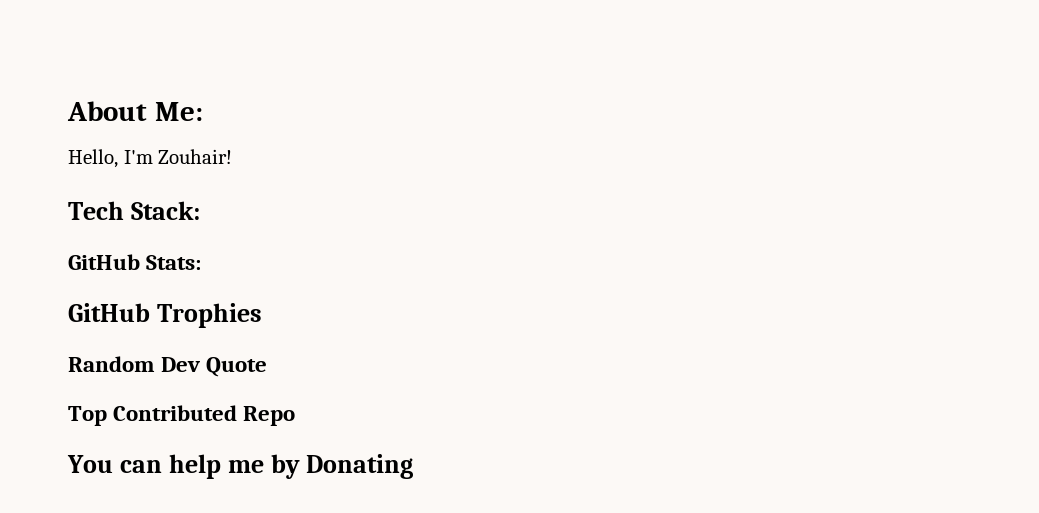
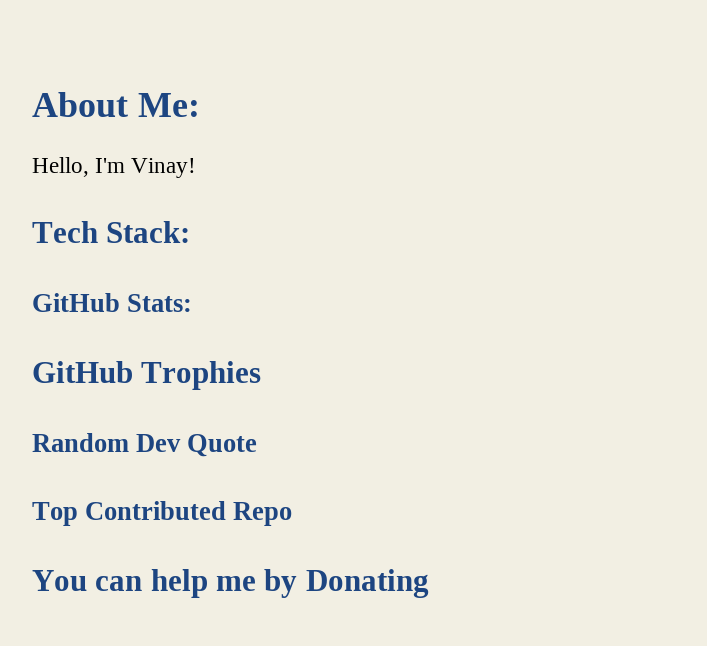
[158,149,233,164] Zouhair! -> [131,158,197,178] Vinay!

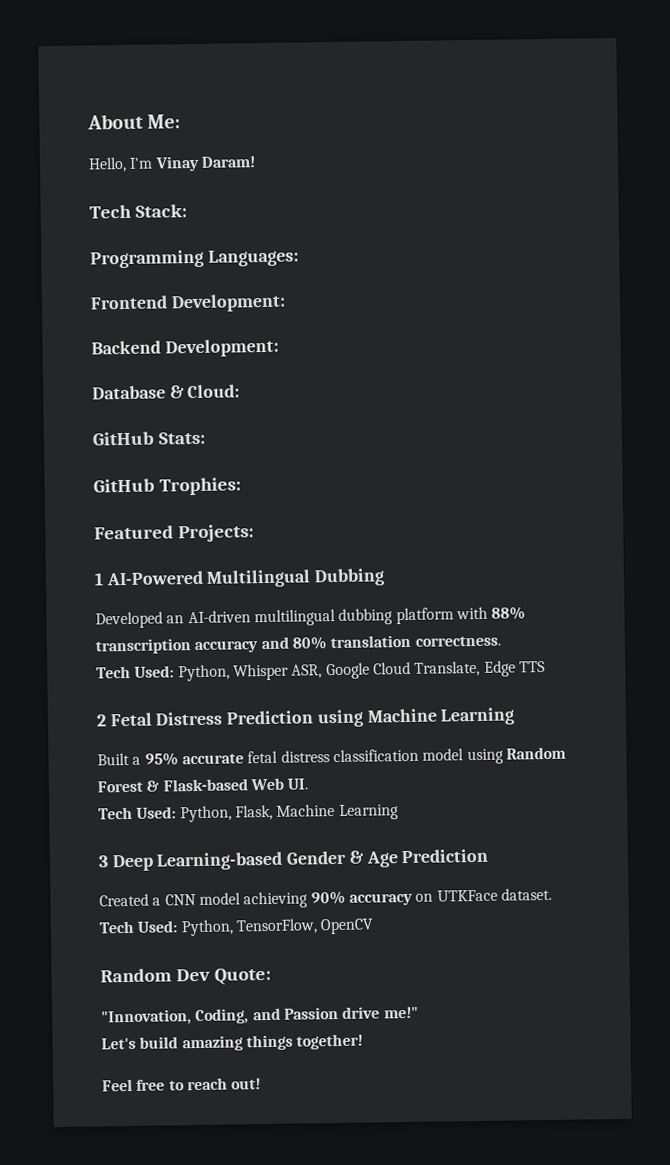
[131,158,197,178] Vinay! -> [154,155,256,172] Vinay Daram!
[32,293,193,312] [32,361,262,390] [32,433,258,457] [32,501,293,526] [32,569,429,598] GitHub Stats: // GitHub Trophies // Random Dev Quote // Top Contributed Repo // You can help me by Donating -> [90,249,299,269] [90,293,286,313] [91,338,279,358] [92,384,241,400] [92,431,206,446] [93,477,241,496] [94,524,254,543] [94,568,386,588] [95,606,527,629] [95,634,501,655] [96,660,545,682] [96,707,516,728] [97,746,566,766] [97,777,309,793] [98,804,399,823] [98,848,490,872] [99,887,552,909] [99,918,375,937] [100,967,271,985] [101,1006,419,1026] [101,1033,364,1052] [102,1077,262,1092] Programming Languages: // Frontend Development: // Backend Development: // Database & Cloud: // GitHub Stats: // GitHub Trophies: // Featured Projects: // 1 AI-Powered Multilingual Dubbing // Developed an AI-driven multilingual dubbing platform with 88% transcription accuracy and 80% translation correctness. // Tech Used: Python, Whisper ASR, Google Cloud Translate, Edge TTS // 2 Fetal Distress Prediction using Machine Learning // Built a 95% accurate fetal distress classification model using Random Forest & Flask-based Web UI. // Tech Used: Python, Flask, Machine Learning // 3 Deep Learning-based Gender & Age Prediction // Created a CNN model achieving 90% accuracy on UTKFace dataset. // Tech Used: Python, TensorFlow, OpenCV // Random Dev Quote: // "Innovation, Coding, and Passion drive me!" // Let's build amazing things together! // Feel free to reach out!

